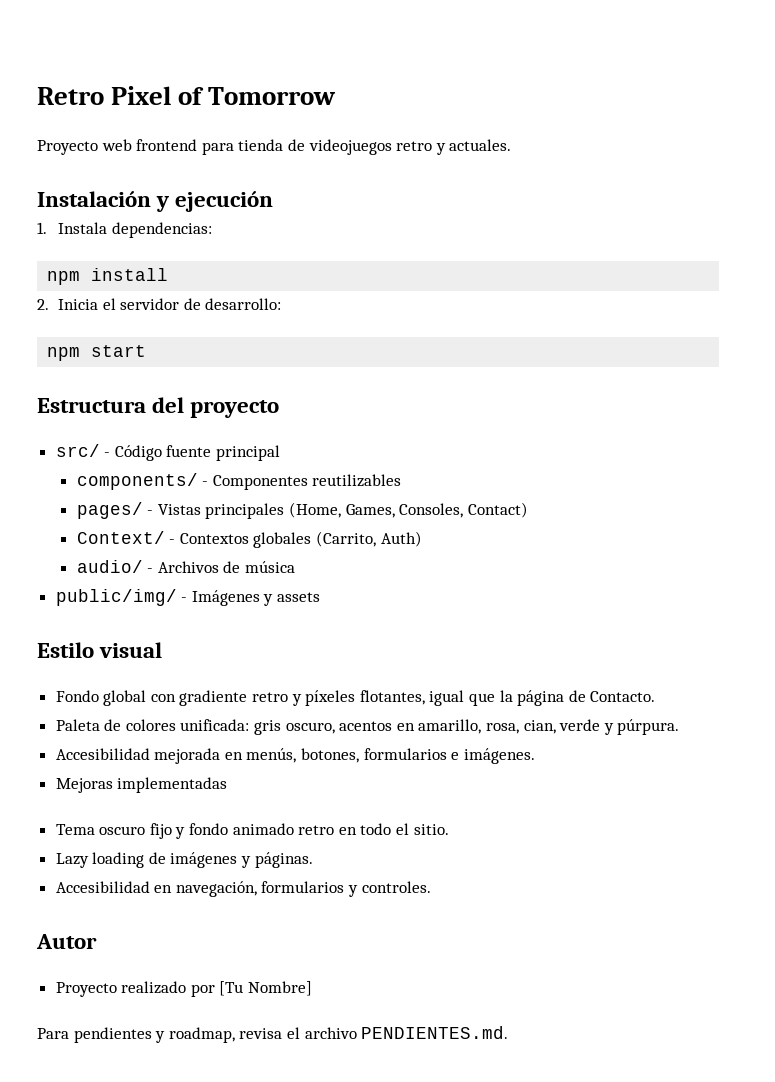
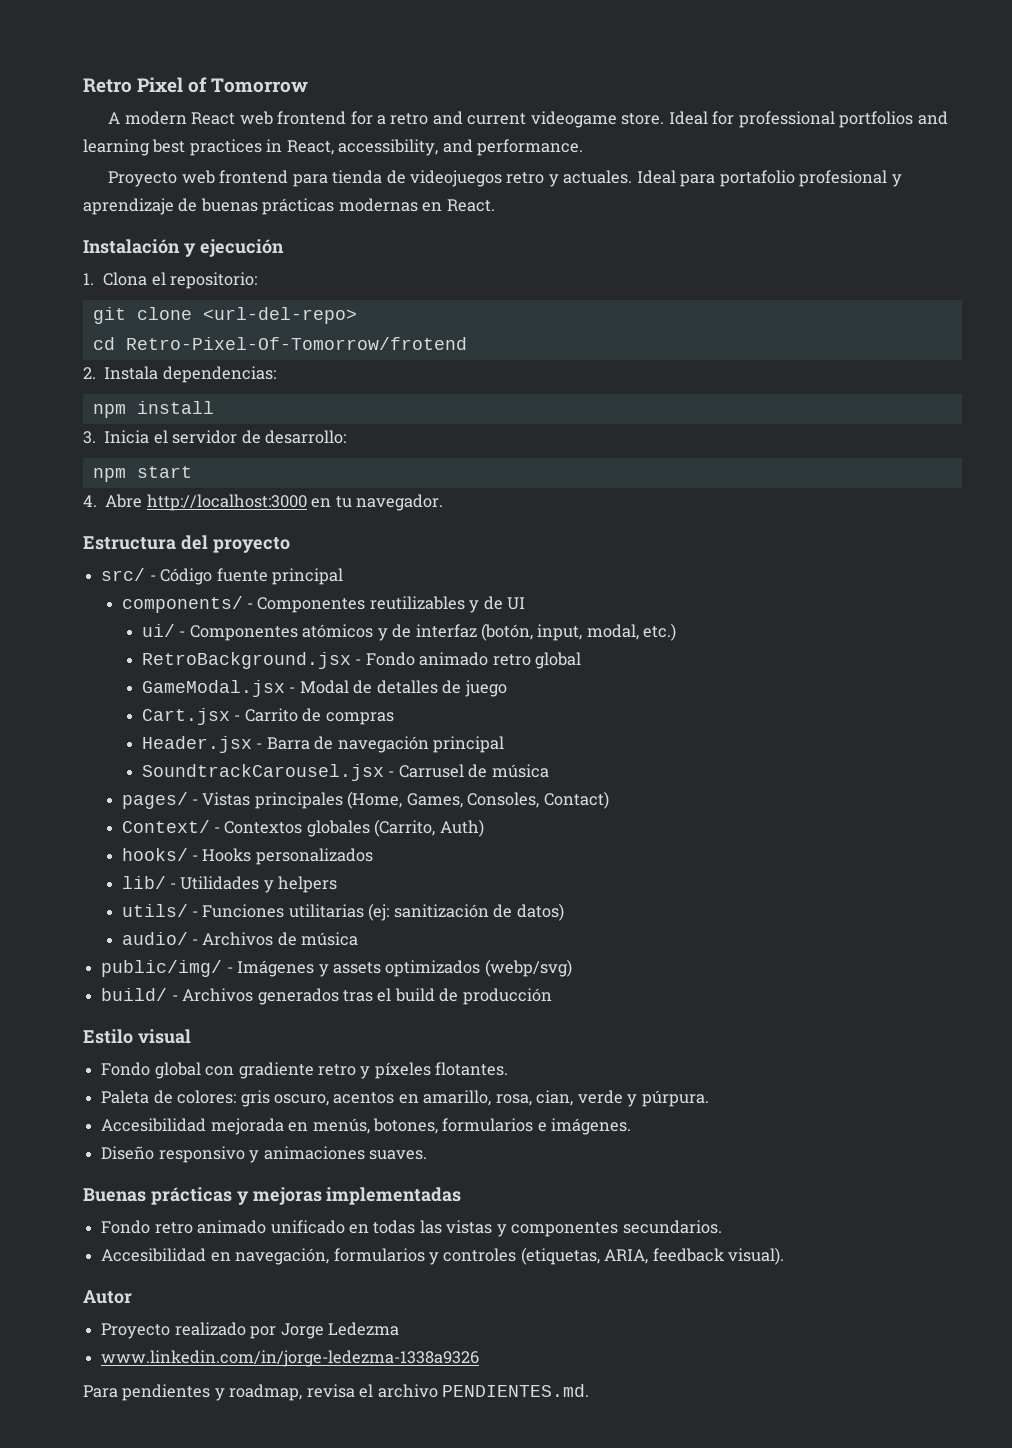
(337, 96) none -> [108,111,948,128] [83,139,584,156] // A modern React web frontend for a retro and current videogame store. Ideal for professional portfolios and learning best practices in React, accessibility, and performance.
[37,191,274,212] [37,222,47,234] // Instalación y ejecución // 1. -> [636,170,902,187] [83,198,495,215] [83,239,284,257] [83,272,258,289] [92,307,357,324] [92,337,467,350] [83,367,96,379] Ideal para portafolio profesional y aprendizaje de buenas prácticas modernas en React. // Instalación y ejecución // 1. Clona el repositorio: // git clone <url-del-repo> // cd Retro-Pixel-Of-Tomorrow/frotend // 2.
[37,299,49,310] 2. -> [83,431,96,444] 3.
(147, 351) none -> [83,494,444,511] // 4. Abre http://localhost:3000 en tu navegador.
(402, 480) none -> [469,596,526,613] [141,623,677,641] [141,652,582,669] [141,680,507,697] [141,708,394,725] [141,736,505,753] [141,764,549,781] y de UI // ui/ - Componentes atómicos y de interfaz (botón, input, modal, etc.) // RetroBackground.jsx - Fondo animado retro global // GameModal.jsx - Modal de detalles de juego // Cart.jsx - Carrito de compras // Header.jsx - Barra de navegación principal // SoundtrackCarousel.jsx - Carrusel de música
(422, 539) none -> [121,848,373,865] [121,876,338,893] [121,903,564,921] // hooks/ - Hooks personalizados // lib/ - Utilidades y helpers // utils/ - Funciones utilitarias (ej: sanitización de datos)
(321, 597) none -> [385,959,572,977] [101,988,552,1005] optimizados (webp/svg) // build/ - Archivos generados tras el build de producción
[359,690,656,706] flotantes, igual que la página de Contacto. -> [435,1062,509,1076] flotantes.
[125,719,250,731] colores unificada: -> [177,1090,237,1104] colores:
[55,777,228,793] [55,823,449,839] [55,852,313,868] Mejoras implementadas // Tema oscuro fijo y fondo animado retro en todo el sitio. // Lazy loading de imágenes y páginas. -> [101,1146,427,1163] [83,1187,462,1205] [101,1220,722,1237] Diseño responsivo y animaciones suaves. // Buenas prácticas y mejoras implementadas // Fondo retro animado unificado en todas las vistas y componentes secundarios.
[361,881,431,893] controles. -> [443,1247,785,1265] controles (etiquetas, ARIA, feedback visual).
[219,981,313,996] [Tu Nombre] -> [280,1322,399,1339] [101,1350,480,1367] Jorge Ledezma // www.linkedin.com/in/jorge-ledezma-1338a9326

